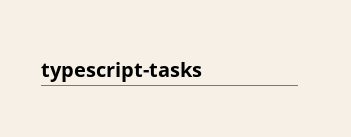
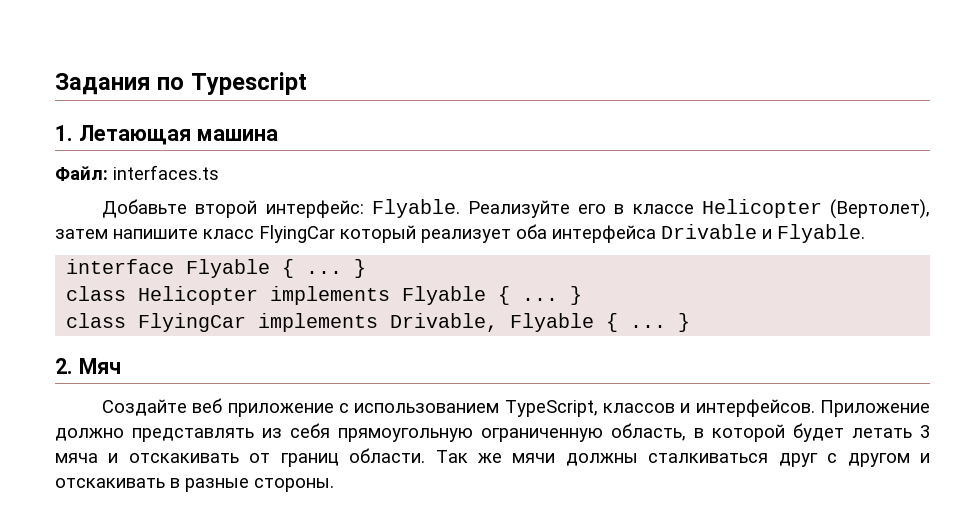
[41,62,202,82] typescript-tasks -> [55,72,307,95] [55,125,278,145] [55,165,219,181] [102,199,930,219] [55,224,865,243] [66,259,367,278] [66,286,583,305] [66,313,691,332] [55,358,121,374] [102,398,930,417] [55,423,930,442] [55,448,931,467] [55,478,334,492] Задания по Typescript // 1. Летающая машина // Файл: interfaces.ts // Добавьте второй интерфейс: Flyable. Реализуйте его в классе Helicopter (Вертолет), затем напишите класс FlyingCar который реализует оба интерфейса Drivable и Flyable. // interface Flyable { ... } // class Helicopter implements Flyable { ... } // class FlyingCar implements Drivable, Flyable { ... } // 2. Мяч // Создайте веб приложение с использованием TypeScript, классов и интерфейсов. Приложение должно представлять из себя прямоугольную ограниченную область, в которой будет летать 3 мяча и отскакивать от границ области. Так же мячи должны сталкиваться друг с другом и отскакивать в разные стороны.

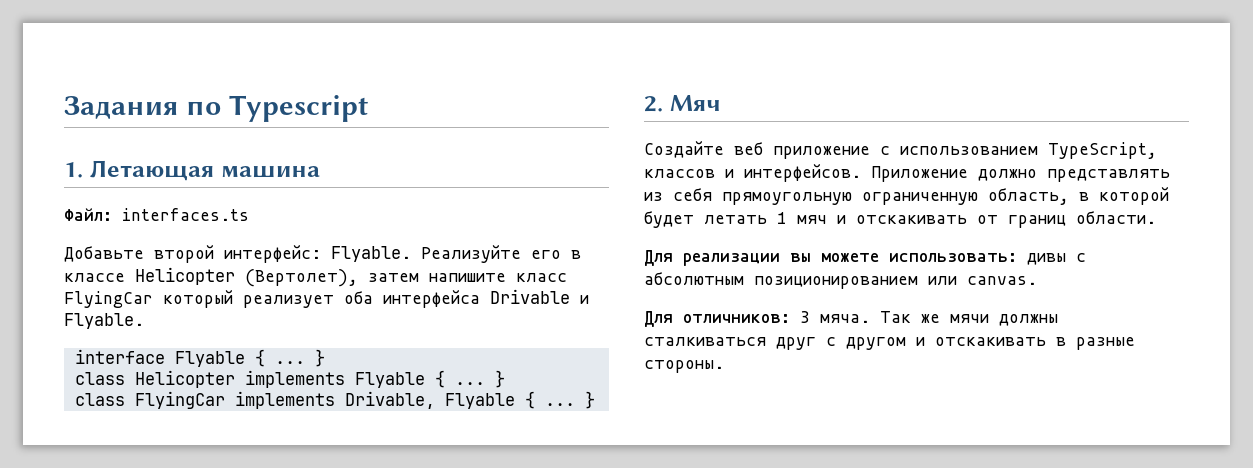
[920,425,930,438] [55,453,98,463] 3 мяча -> [777,212,827,224] 1 мяч
(426, 455) none -> [644,250,1086,266] [644,272,1037,289] [644,311,870,327] // Для реализации вы можете использовать: дивы с абсолютным позиционированием или canvas. // Для отличников: 3 мяча.

